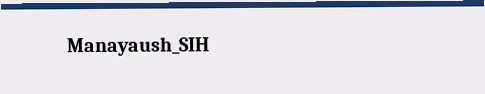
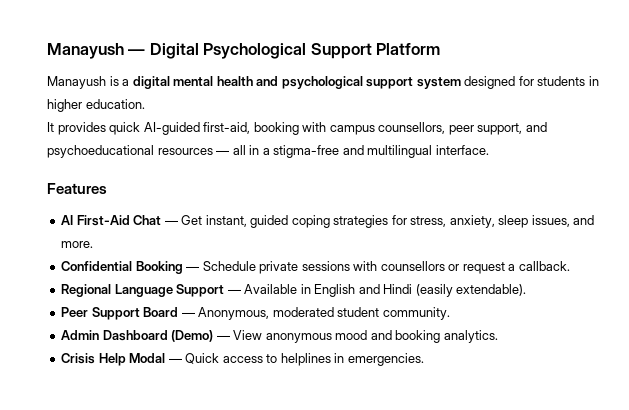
[66,36,210,57] Manayaush_SIH -> [47,43,441,59] [47,76,599,89] [47,99,145,112] [47,122,547,135] [47,145,489,158] [47,183,107,194] [61,215,595,228] [61,241,94,248] [61,261,570,274] [61,284,527,297] [61,307,450,320] [61,330,498,343] [61,353,424,366] Manayush — Digital Psychological Support Platform // Manayush is a digital mental health and psychological support system designed for students in higher education. // It provides quick AI-guided first-aid, booking with campus counsellors, peer support, and psychoeducational resources — all in a stigma-free and multilingual interface. // Features // AI First-Aid Chat — Get instant, guided coping strategies for stress, anxiety, sleep issues, and more. // Confidential Booking — Schedule private sessions with counsellors or request a callback. // Regional Language Support — Available in English and Hindi (easily extendable). // Peer Support Board — Anonymous, moderated student community. // Admin Dashboard (Demo) — View anonymous mood and booking analytics. // Crisis Help Modal — Quick access to helplines in emergencies.

